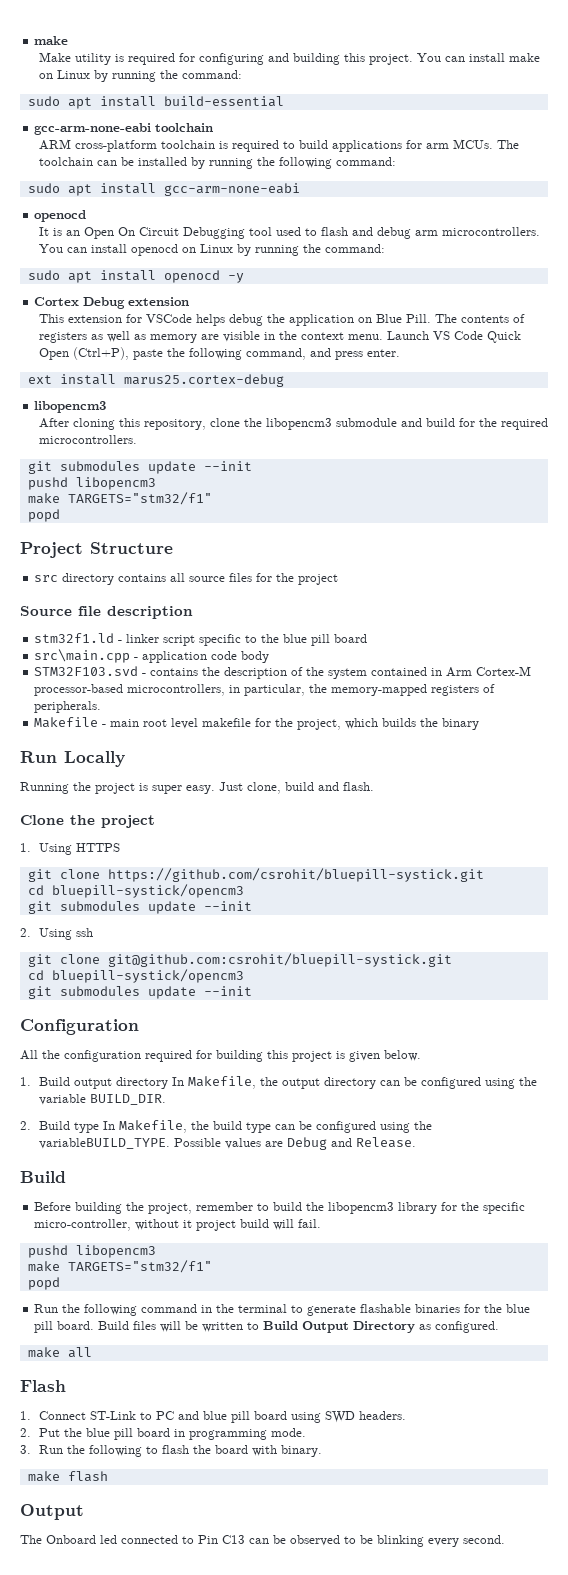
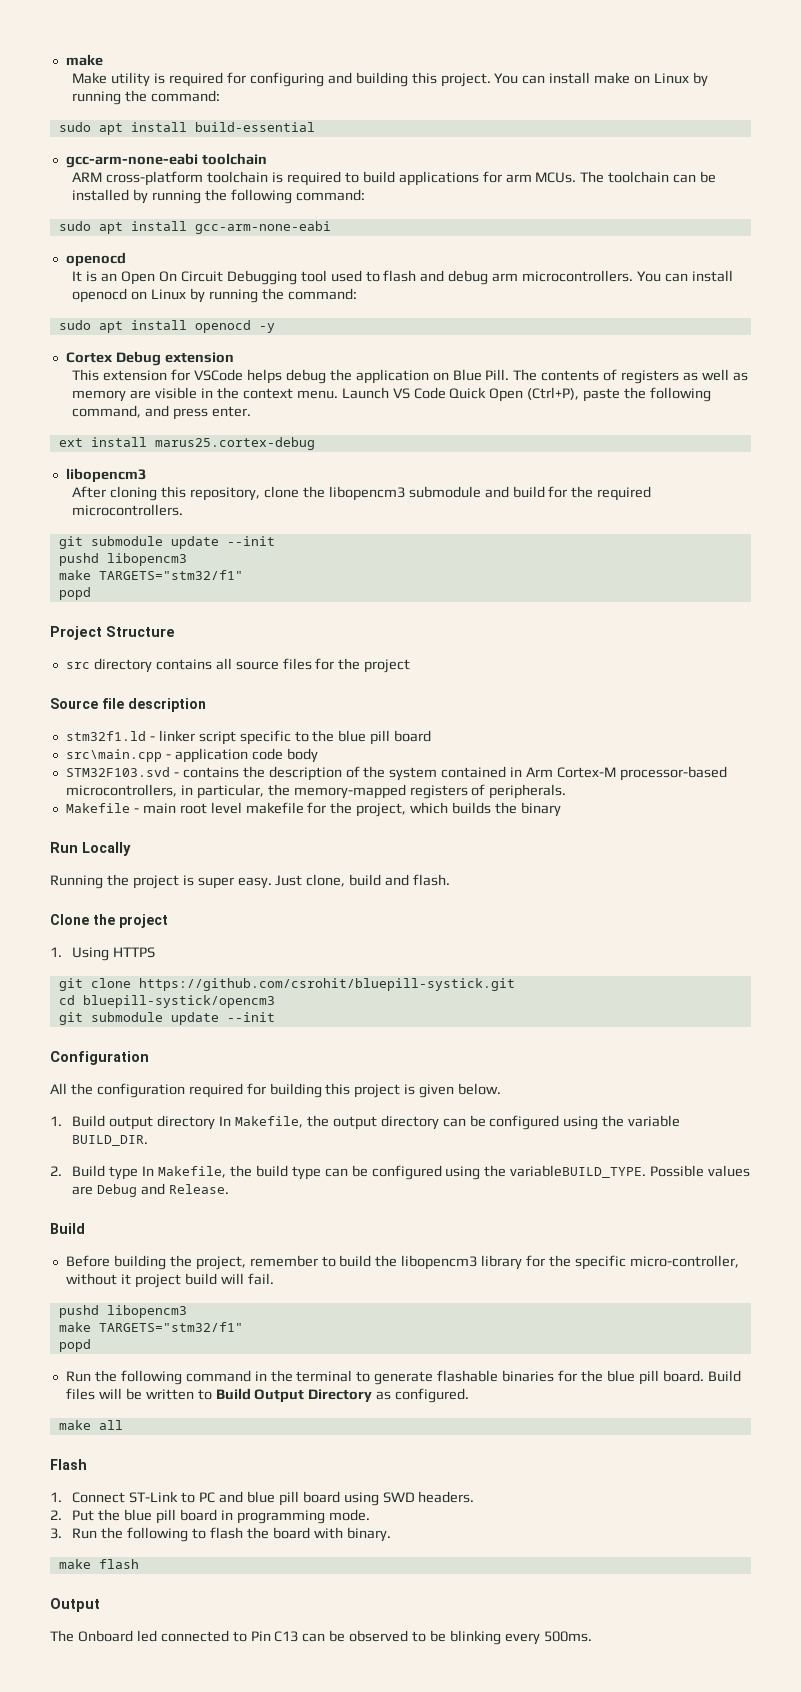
[59,461,140,471] submodules -> [90,536,163,546] submodule
[59,901,252,914] [20,928,93,940] [27,953,452,967] [27,969,244,983] [27,986,140,999] submodules update --init // 2. Using ssh // git clone git@github.com:csrohit/bluepill-systick.git // cd bluepill-systick/opencm3 // git submodules -> [90,1012,163,1022] submodule
[463,1535,505,1544] second. -> [543,1631,592,1642] 500ms.

